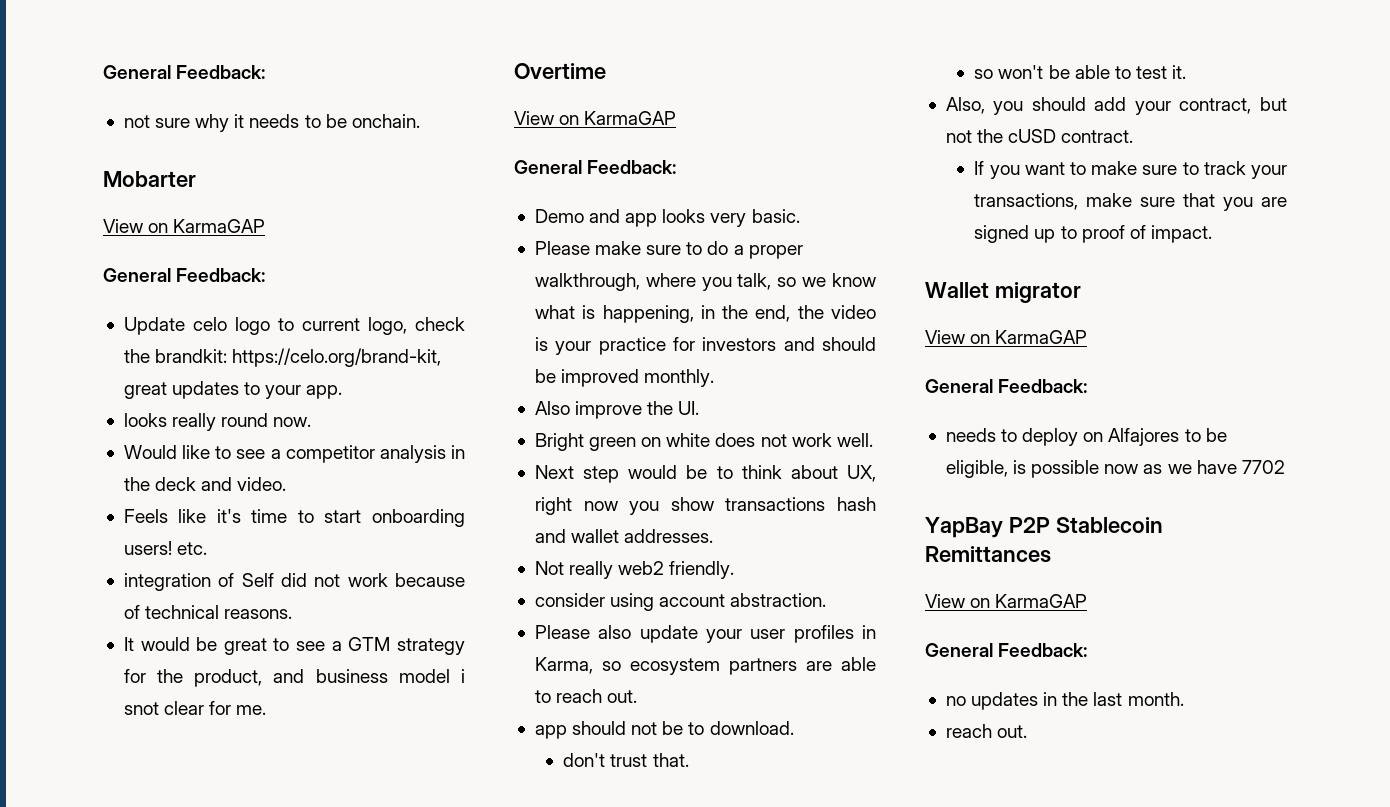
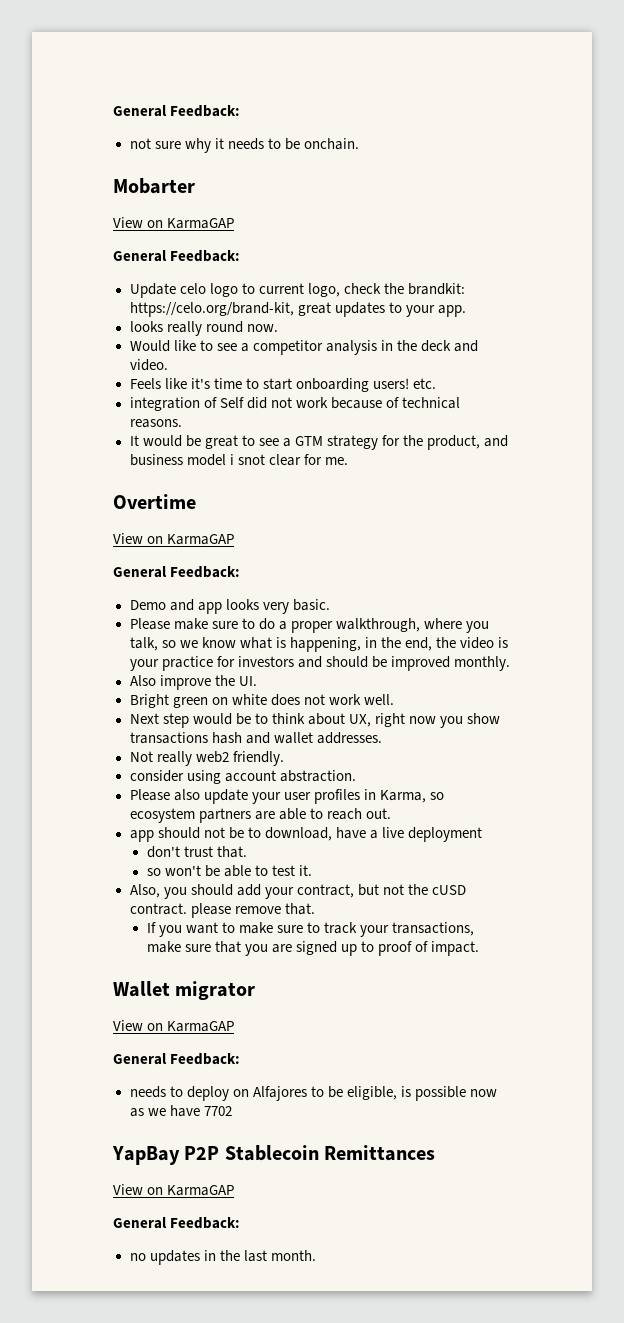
[709,721,794,735] download. -> [264,827,482,842] download, have a live deployment
(1134, 136) none -> [190,903,315,918] please remove that.
[945,724,1028,738] // reach out. -> (316, 1255) none

